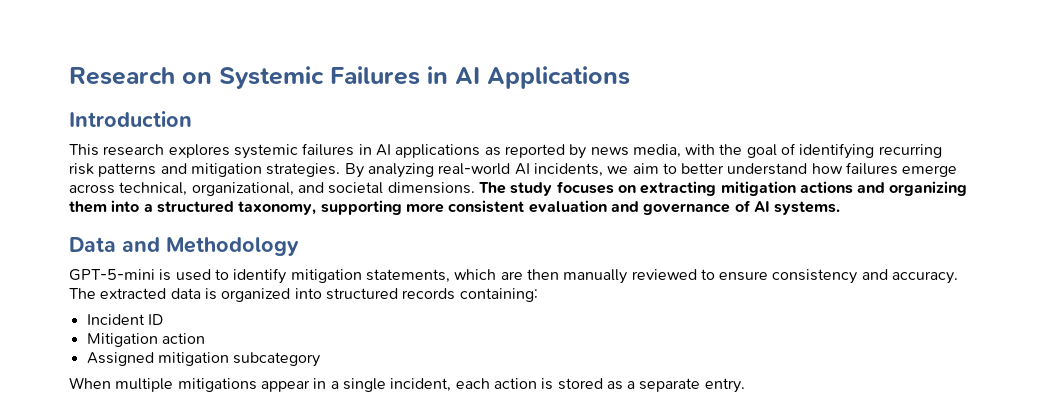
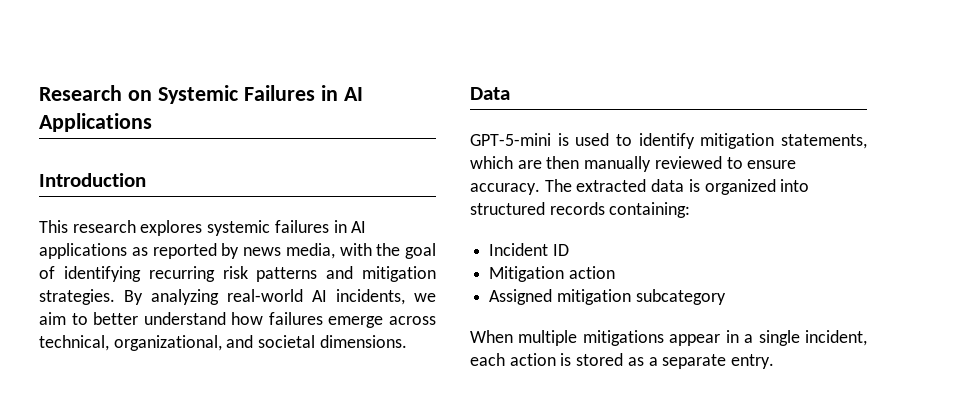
[478,181,968,196] [69,200,841,215] The study focuses on extracting mitigation actions and organizing them into a structured taxonomy, supporting more consistent evaluation and governance of AI systems. -> (407, 341) none
[122,237,299,256] and Methodology -> (510, 93) none
[772,269,888,284] consistency and -> (797, 164) none

